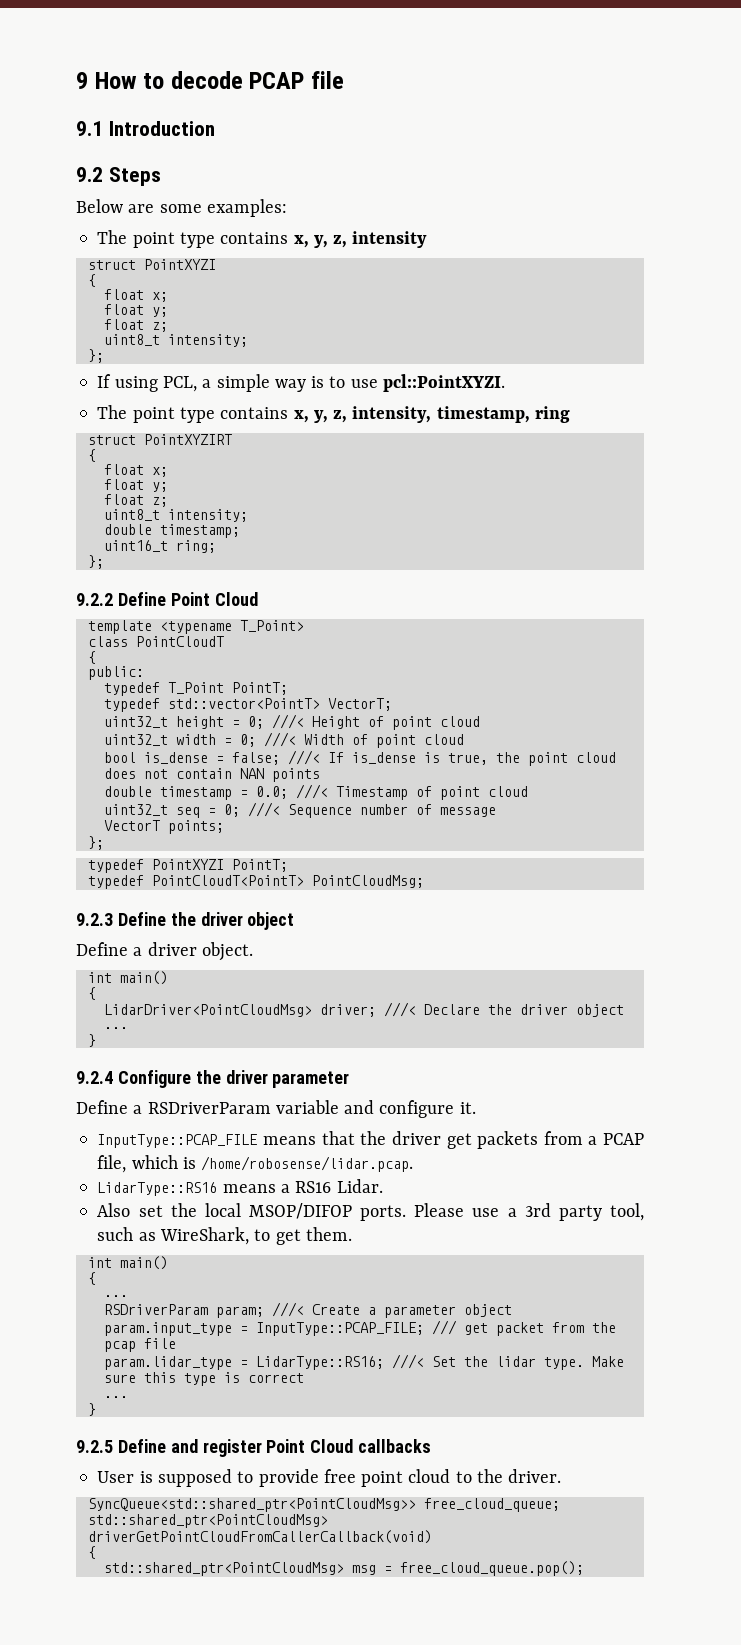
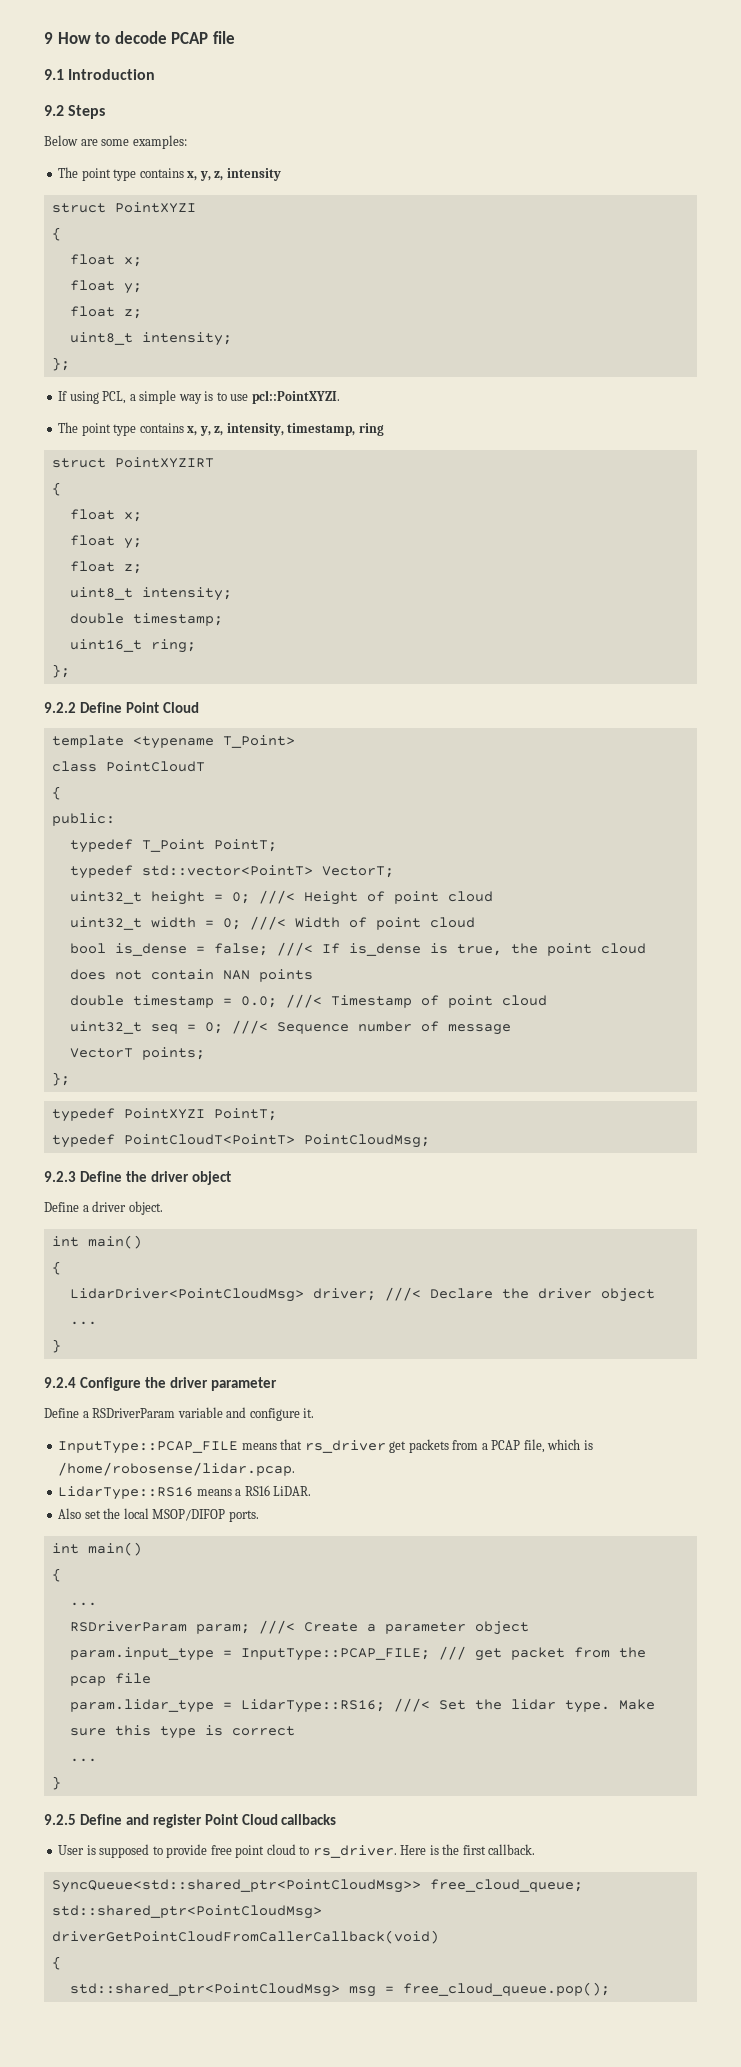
[360,1131,441,1145] the driver -> [304,1440,386,1453] rs_driver
[336,1179,383,1193] Lidar. -> [273,1486,312,1496] LiDAR.
[414,1203,644,1221] [97,1227,352,1245] Please use a 3rd party tool, such as WireShark, to get them. -> (259, 1516) none
[476,1469,562,1483] the driver. -> [312,1844,536,1858] rs_driver. Here is the first callback.

